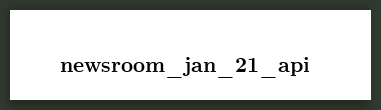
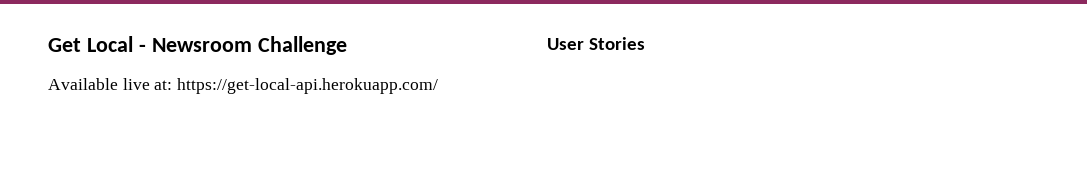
[60,57,310,78] newsroom_jan_21_api -> [48,36,347,55] [48,78,439,94] [547,37,646,50] Get Local - Newsroom Challenge // Available live at: https://get-local-api.herokuapp.com/ // User Stories

